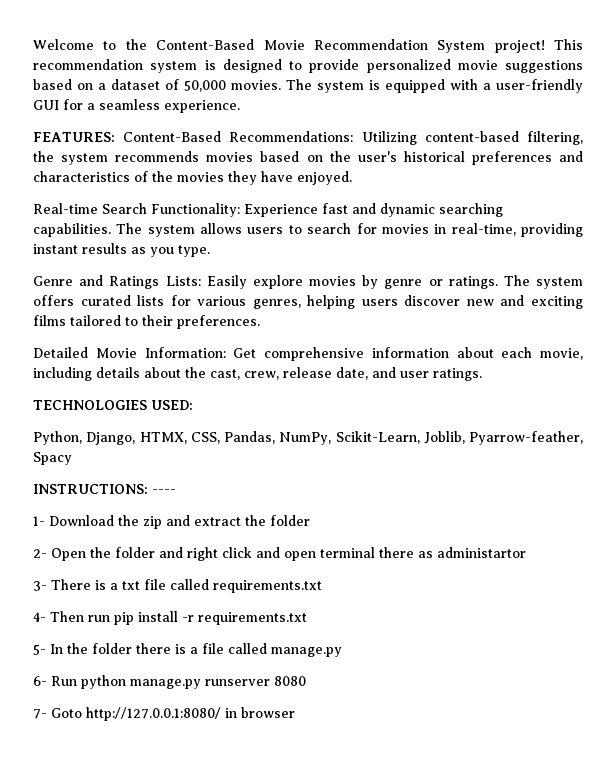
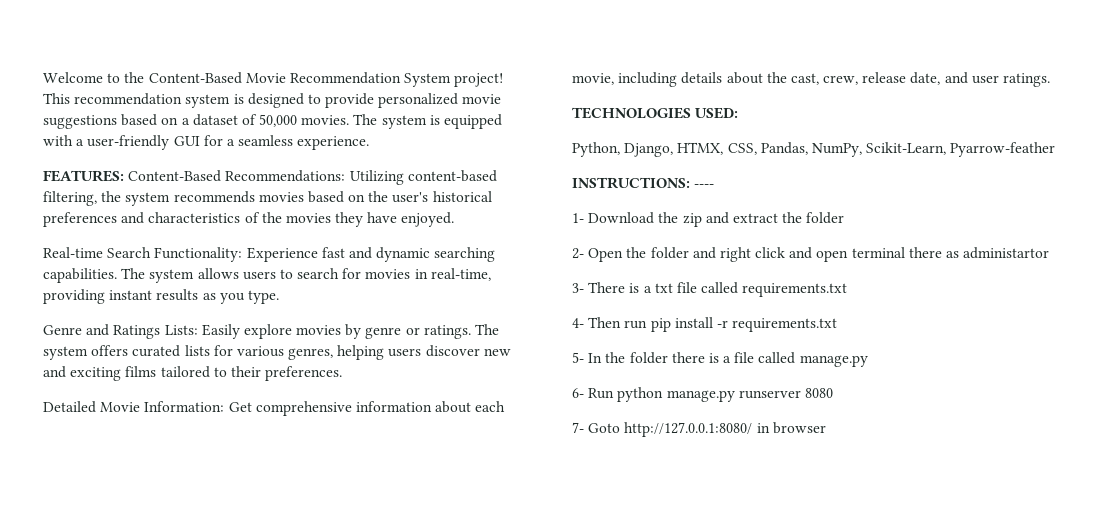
[423,431,583,445] [33,452,72,465] Joblib, Pyarrow-feather, Spacy -> [950,142,1056,157] Pyarrow-feather

